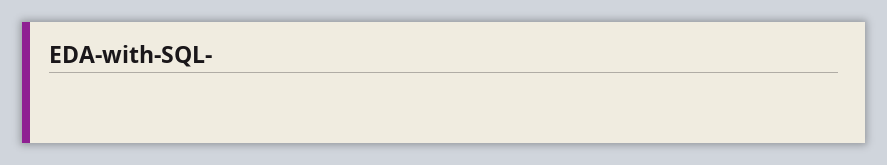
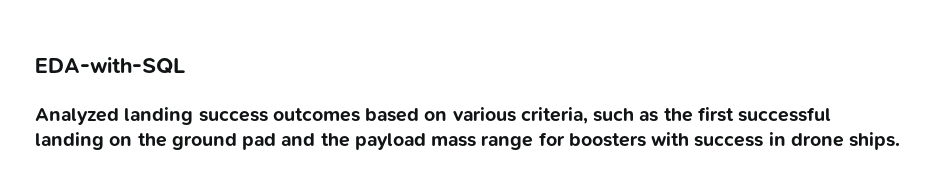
[49,45,212,67] EDA-with-SQL- -> [35,57,185,74] [35,107,832,125] [35,132,901,150] EDA-with-SQL // Analyzed landing success outcomes based on various criteria, such as the first successful landing on the ground pad and the payload mass range for boosters with success in drone ships.

